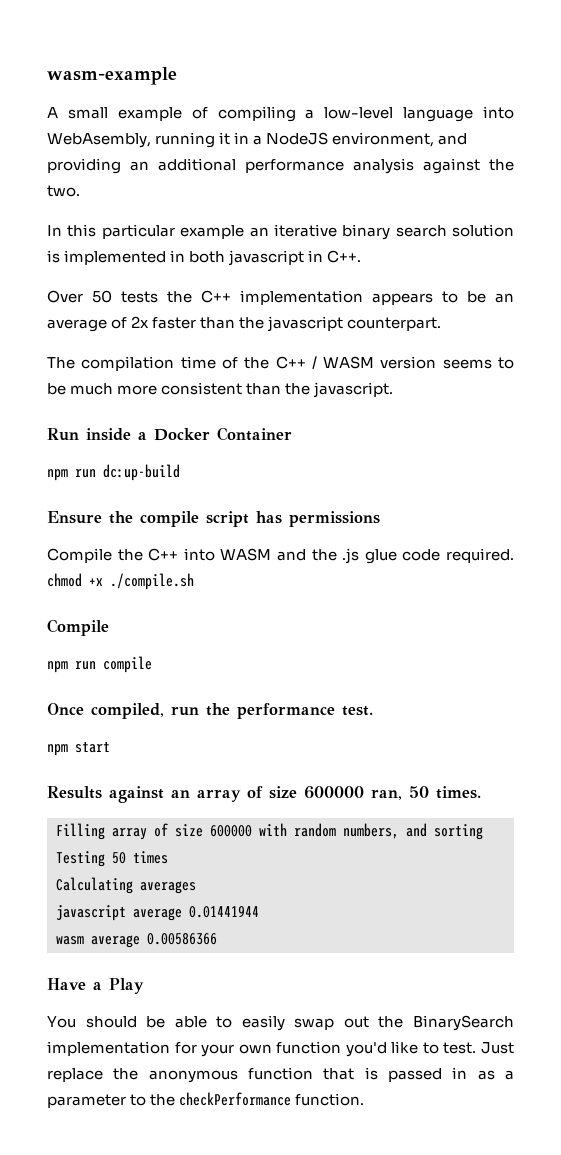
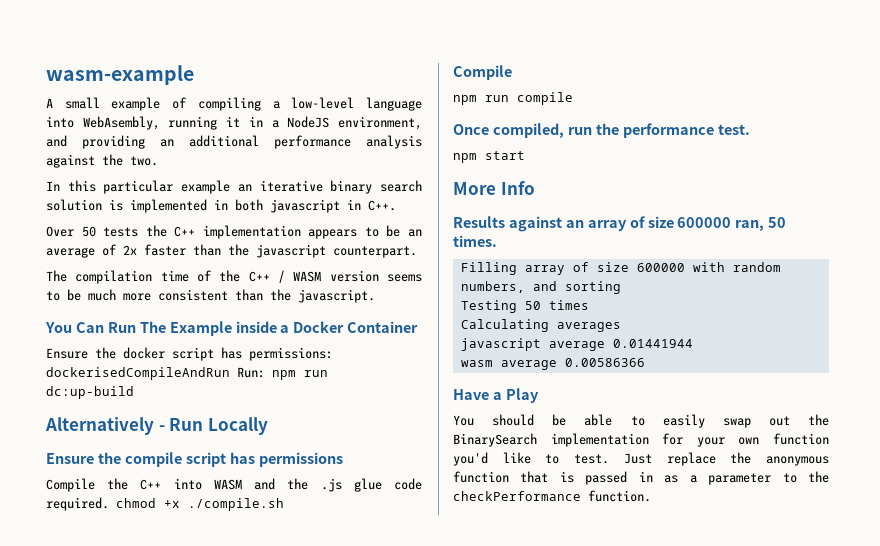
[47,428,79,441] Run -> [45,321,232,336] You Can Run The Example
(292, 434) none -> [46,347,333,361] [46,367,265,380] Ensure the docker script has permissions: dockerisedCompileAndRun Run:
(180, 472) none -> [45,417,268,435] // Alternatively - Run Locally
(110, 747) none -> [453,181,535,195] // More Info

